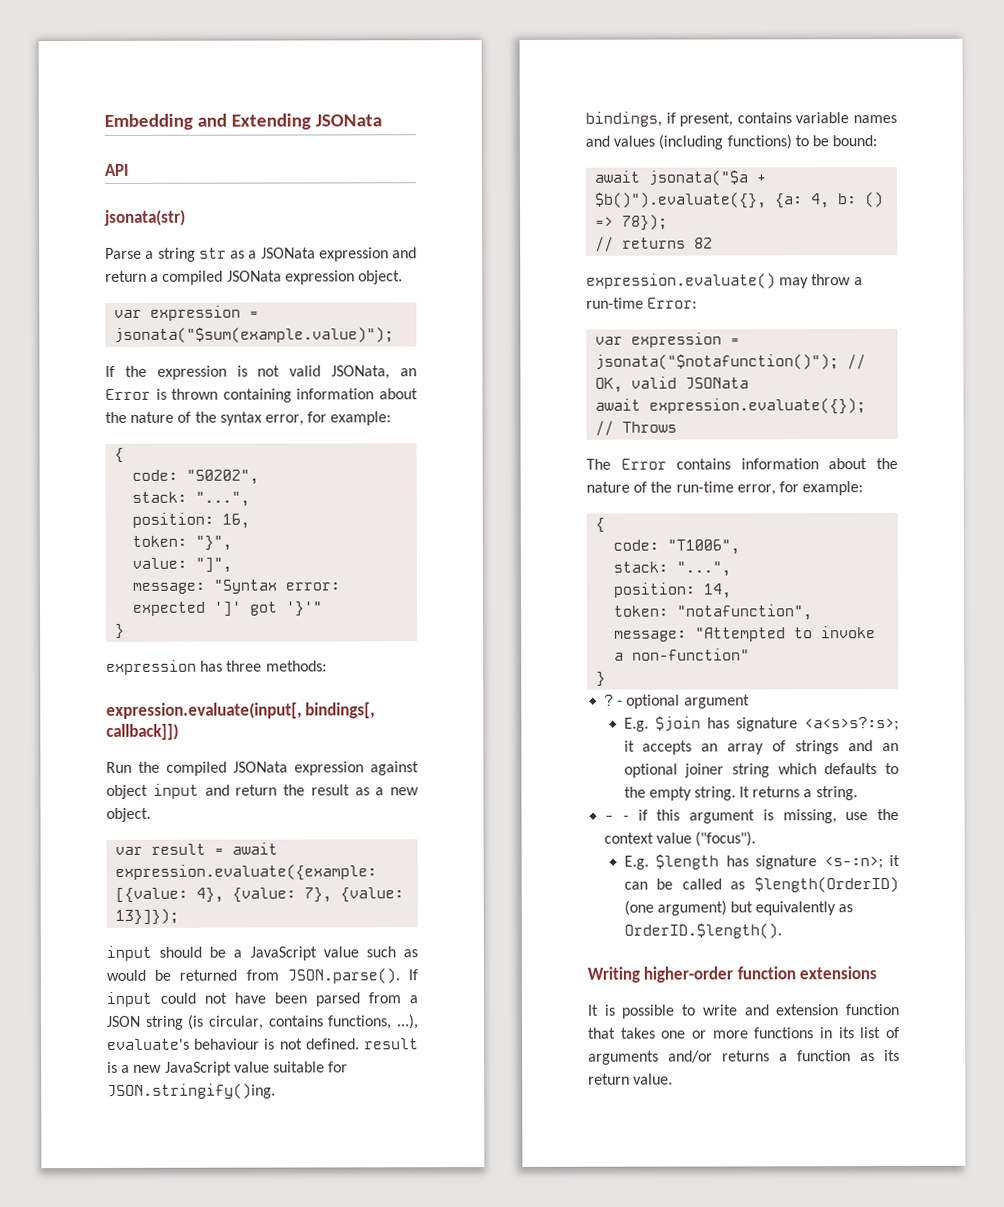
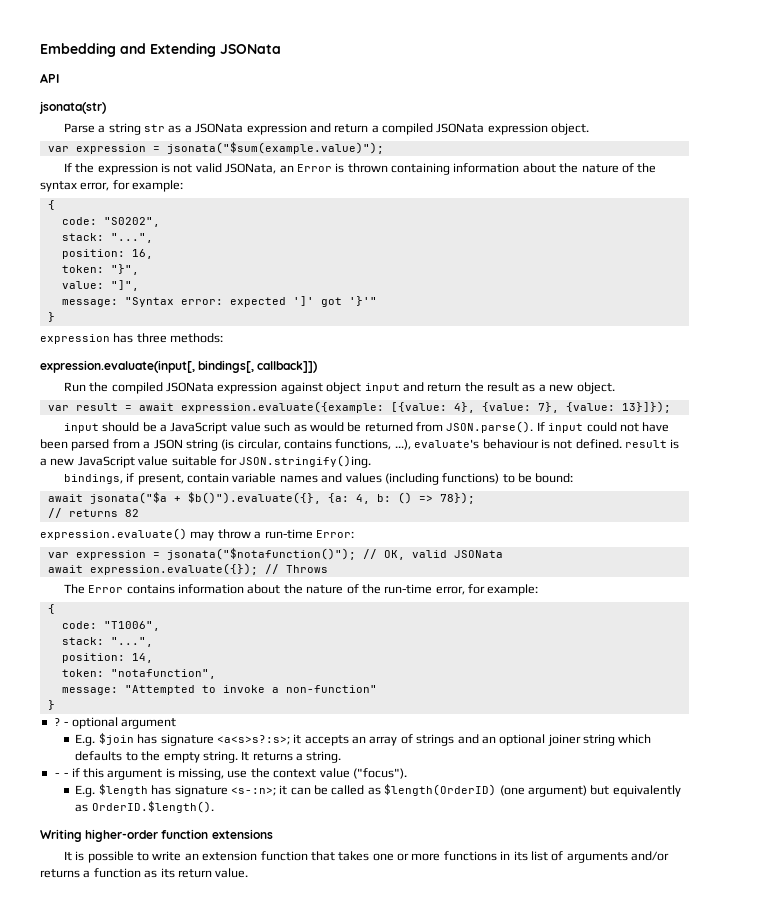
[736,112,792,124] contains -> [187,473,230,483] contain
[743,1004,770,1016] and -> [184,853,199,861] an

